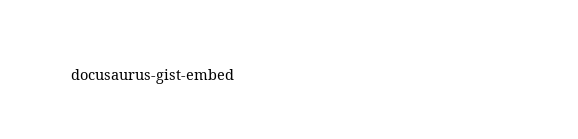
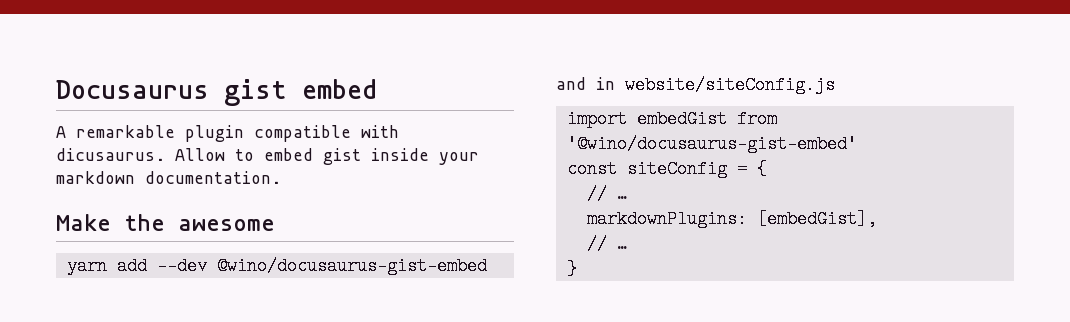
[71,69,234,84] docusaurus-gist-embed -> [56,79,377,106] [56,125,399,142] [56,148,479,165] [56,171,281,184] [56,214,275,231] [66,257,487,275] [556,76,835,94] [566,110,777,128] [566,135,857,153] [566,160,767,178] [586,185,628,203] [586,210,877,228] [586,235,628,253] [566,260,577,278] Docusaurus gist embed // A remarkable plugin compatible with dicusaurus. Allow to embed gist inside your markdown documentation. // Make the awesome // yarn add --dev @wino/docusaurus-gist-embed // and in website/siteConfig.js // import embedGist from '@wino/docusaurus-gist-embed' // const siteConfig = { // // … // markdownPlugins: [embedGist], // // … // }

